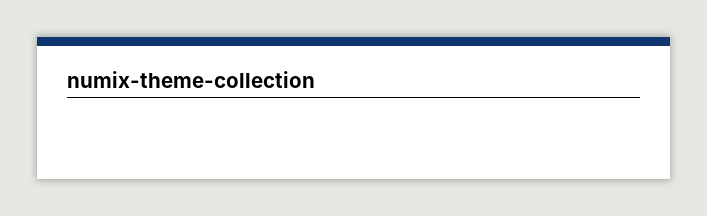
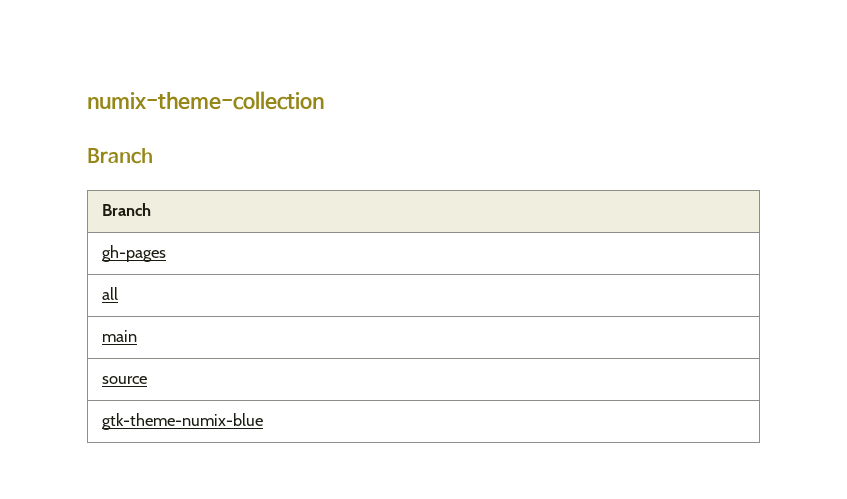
(315, 79) none -> [87,148,153,164] [101,203,151,216] [101,245,166,262] [101,287,118,300] [101,330,137,342] [101,376,147,384] [101,413,263,430] // Branch // Branch // gh-pages // all // main // source // gtk-theme-numix-blue

